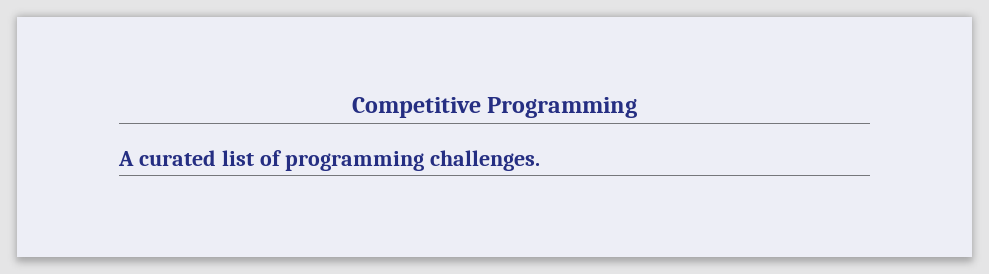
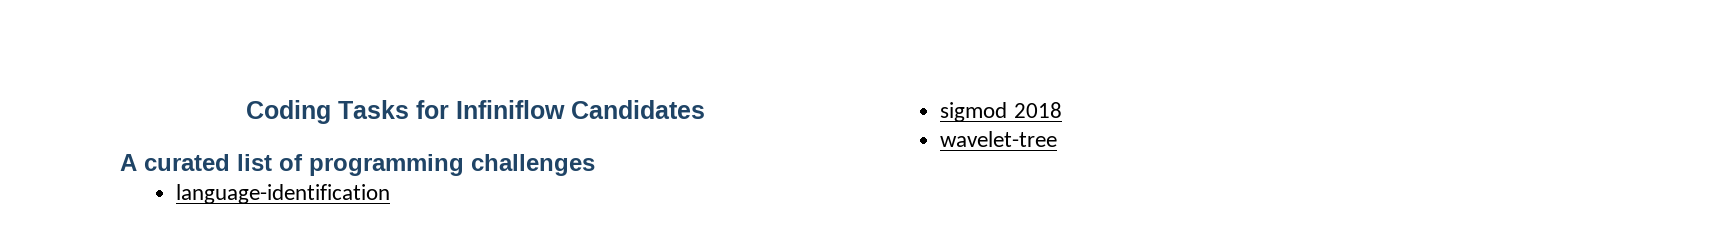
[351,97,638,118] Competitive Programming -> [245,100,705,124] Coding Tasks for Infiniflow Candidates
[429,150,540,171] challenges. -> [471,154,595,176] [176,184,391,204] [940,102,1062,122] [940,131,1058,147] challenges // language-identification // sigmod 2018 // wavelet-tree

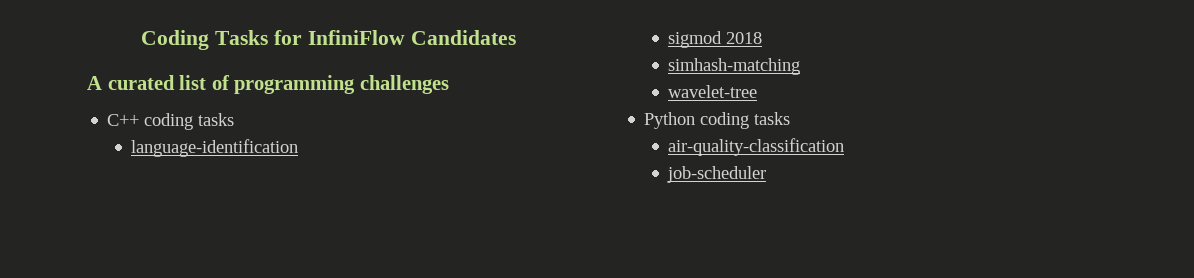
[455,100,565,119] Infiniflow -> [307,30,405,45] InfiniFlow
(595, 165) none -> [107,113,235,130] // C++ coding tasks
(1062, 110) none -> [668,58,801,75] // simhash-matching
(1058, 139) none -> [644,112,791,129] [668,138,845,156] [667,166,767,183] // Python coding tasks // air-quality-classification // job-scheduler

